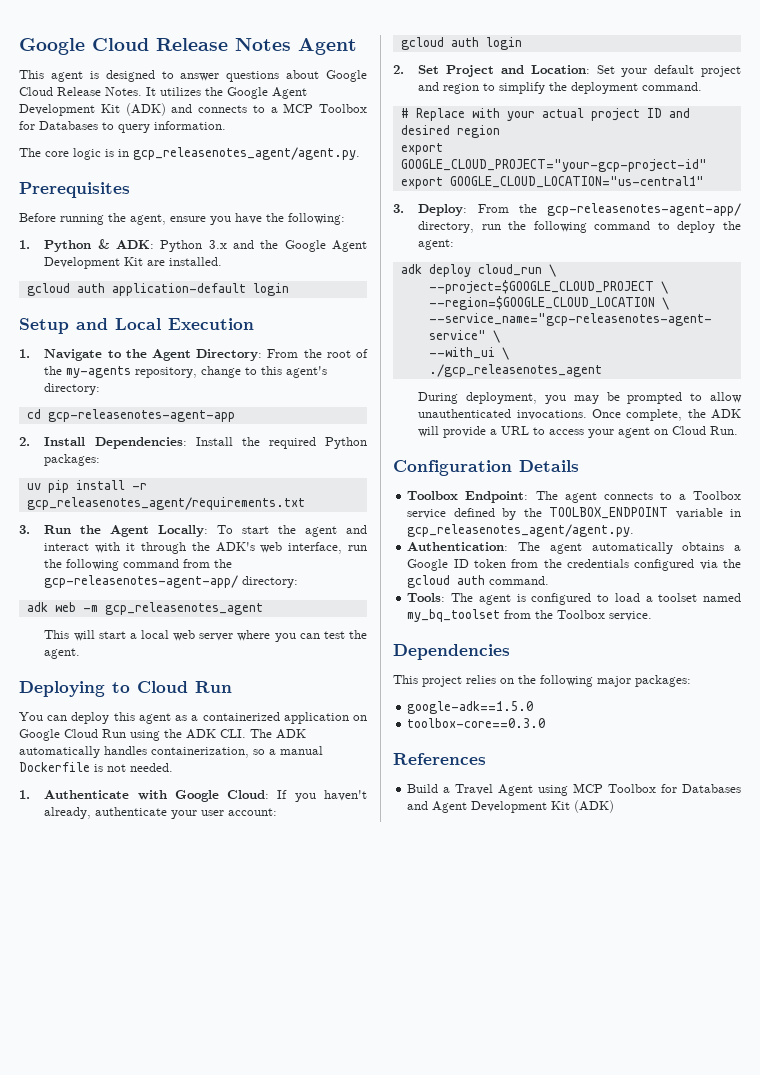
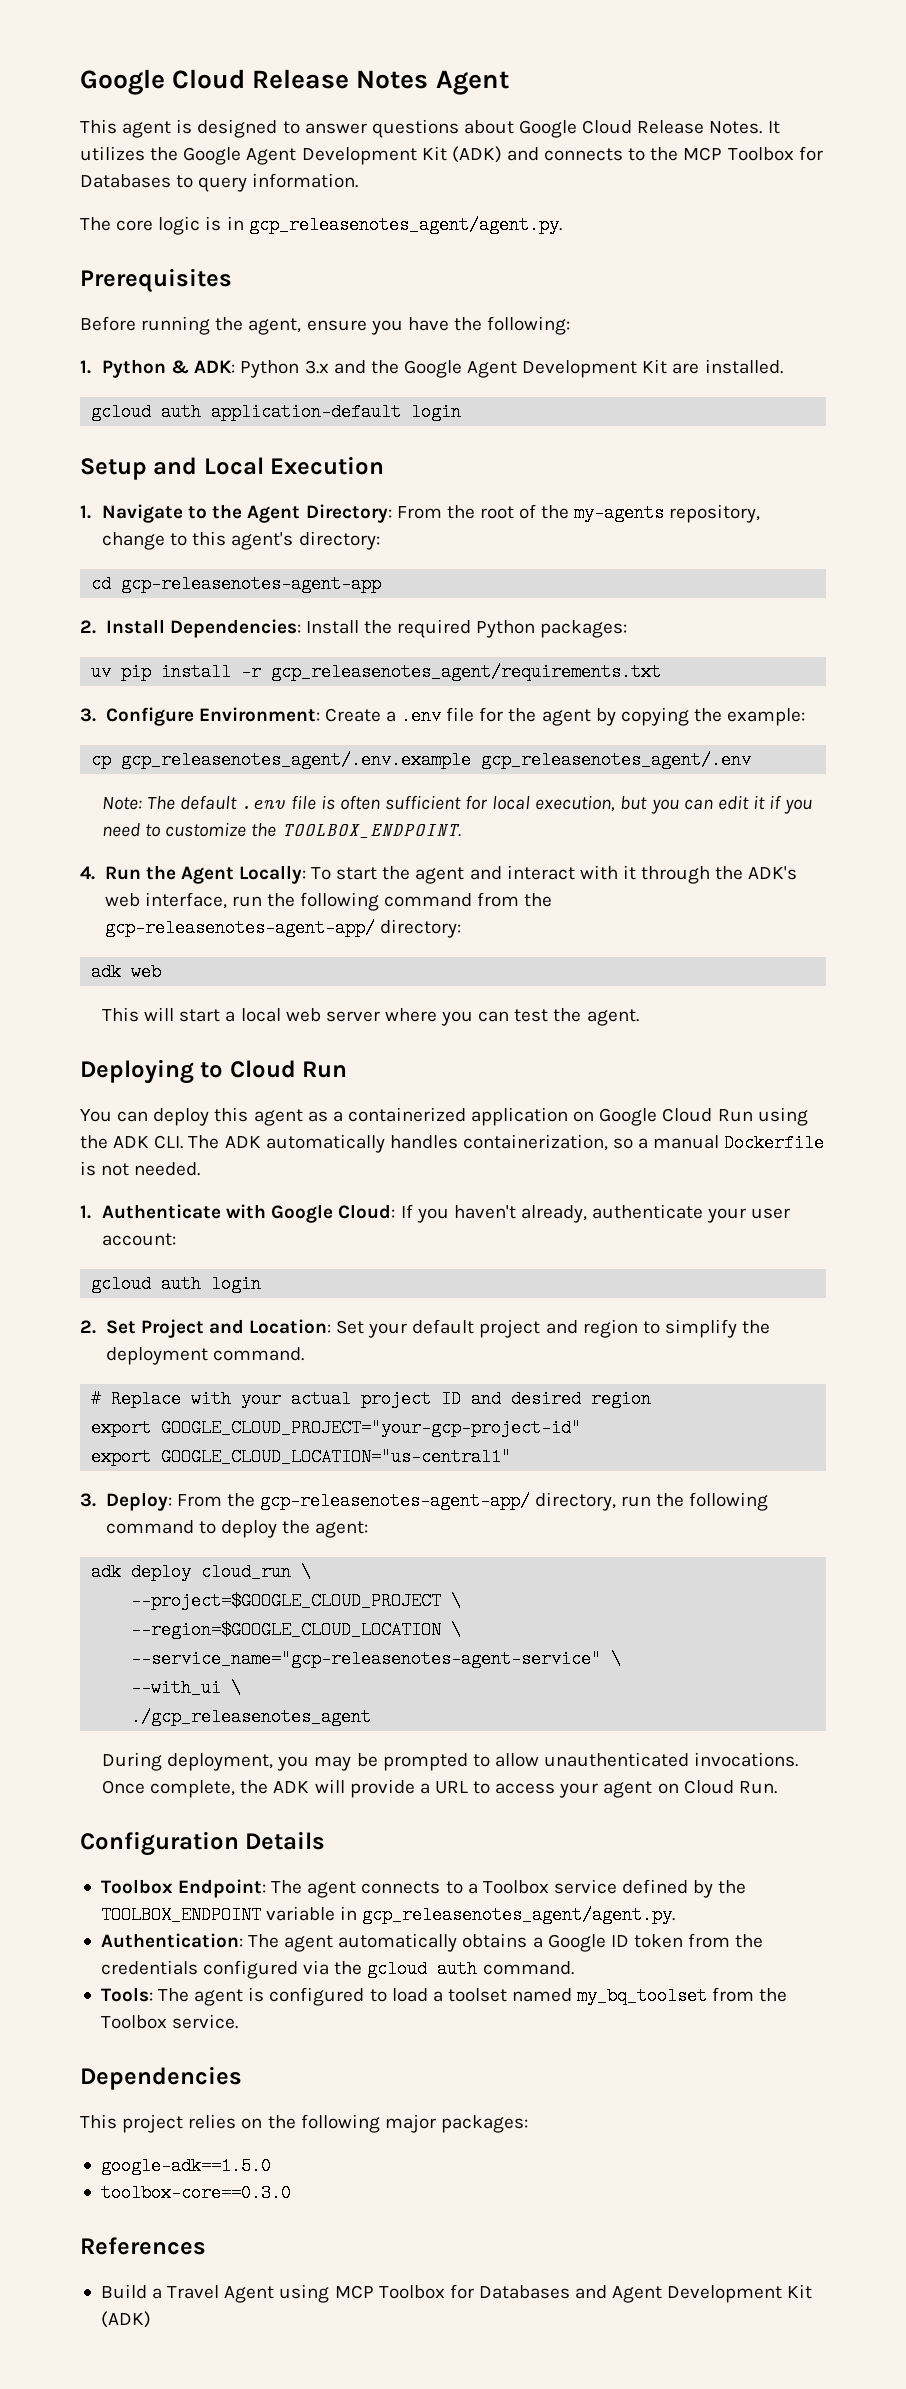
[270,107,278,113] a -> [650,147,679,161] the
(30, 529) none -> [105,707,806,726] [91,751,752,769] [102,795,813,814] [102,822,461,838] [80,866,95,880] Configure Environment: Create a .env file for the agent by copying the example: // cp gcp_releasenotes_agent/.env.example gcp_releasenotes_agent/.env // Note: The default .env file is often sufficient for local execution, but you can edit it if you need to customize the TOOLBOX_ENDPOINT. // 4.
[82,602,263,615] -m gcp_releasenotes_agent -> (162, 972) none

